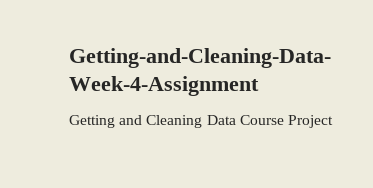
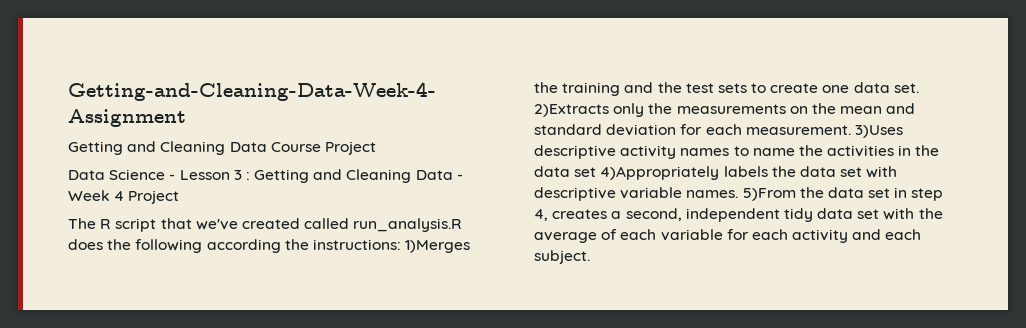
(333, 121) none -> [68,169,463,183] [68,190,180,204] [68,218,463,232] [68,239,471,253] [534,82,919,96] [534,103,916,117] [534,124,903,138] [534,145,940,159] [534,166,898,180] [534,187,944,201] [534,208,943,222] [534,229,922,243] [534,250,590,264] // Data Science - Lesson 3 : Getting and Cleaning Data - Week 4 Project // The R script that we've created called run_analysis.R does the following according the instructions: 1)Merges the training and the test sets to create one data set. 2)Extracts only the measurements on the mean and standard deviation for each measurement. 3)Uses descriptive activity names to name the activities in the data set 4)Appropriately labels the data set with descriptive variable names. 5)From the data set in step 4, creates a second, independent tidy data set with the average of each variable for each activity and each subject.

